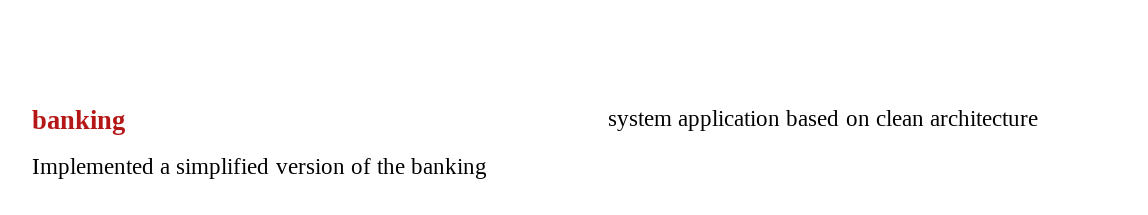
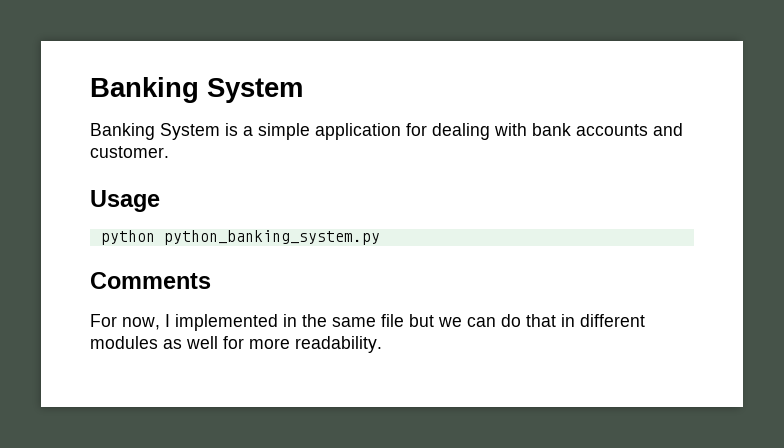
[32,110,125,135] [32,158,488,179] [608,110,1039,131] banking // Implemented a simplified version of the banking system application based on clean architecture -> [90,77,303,103] [90,123,683,140] [90,146,169,158] [90,190,160,212] [100,230,380,245] [90,272,211,289] [90,314,645,331] [90,336,382,353] Banking System // Banking System is a simple application for dealing with bank accounts and customer. // Usage // python python_banking_system.py // Comments // For now, I implemented in the same file but we can do that in different modules as well for more readability.

